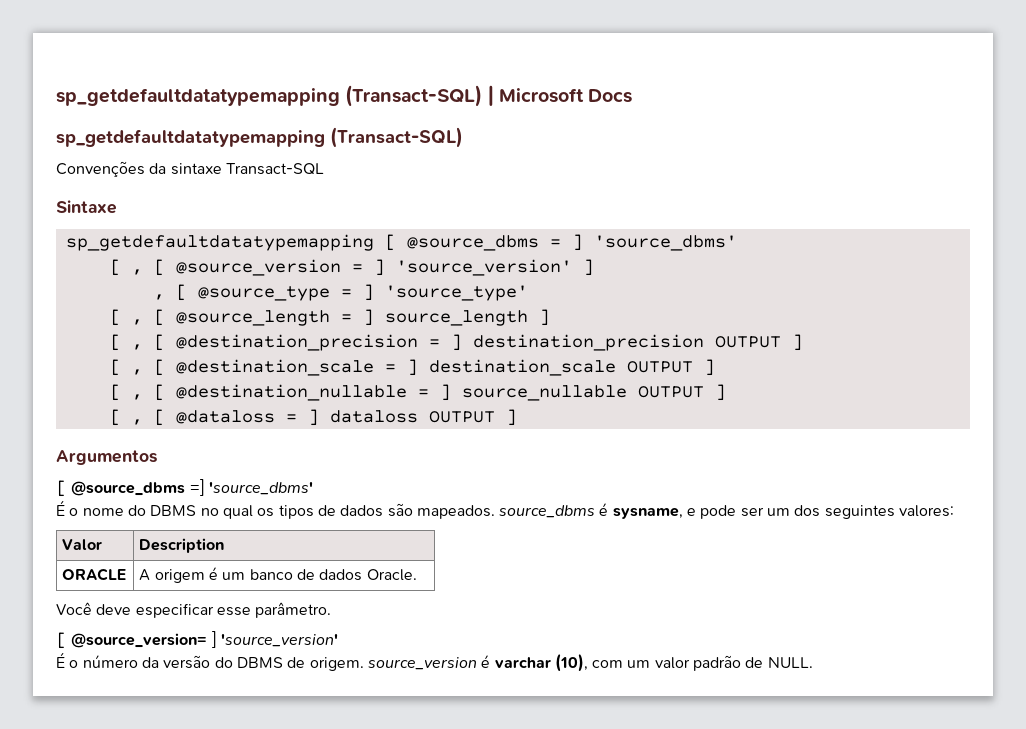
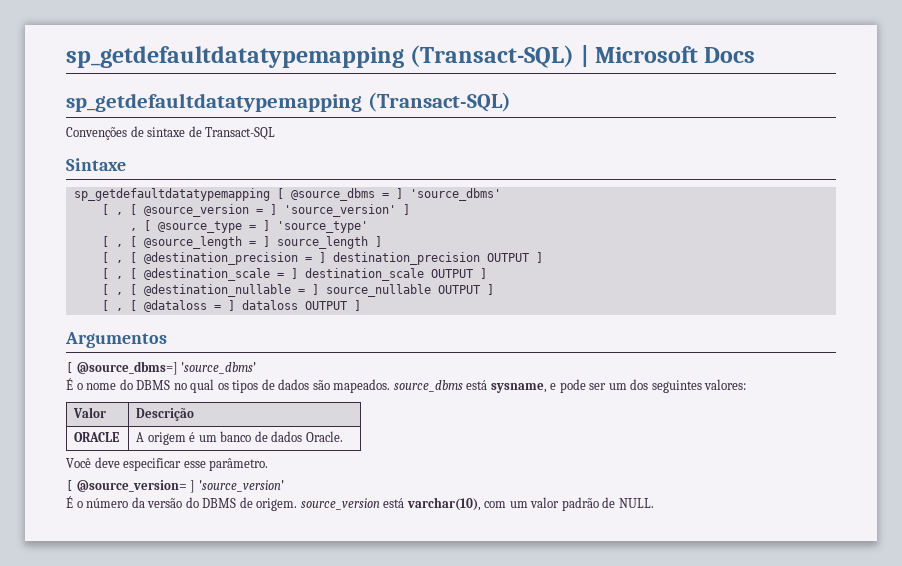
[149,163,222,175] da sintaxe -> [130,126,202,137] de sintaxe de
[71,479,205,496] @source_dbms =] -> [76,361,178,375] @source_dbms=]
[599,503,609,516] é -> [466,380,488,390] está
[139,538,225,553] Description -> [136,408,195,421] Descrição
[481,654,588,672] é varchar (10), -> [383,497,481,511] está varchar(10),

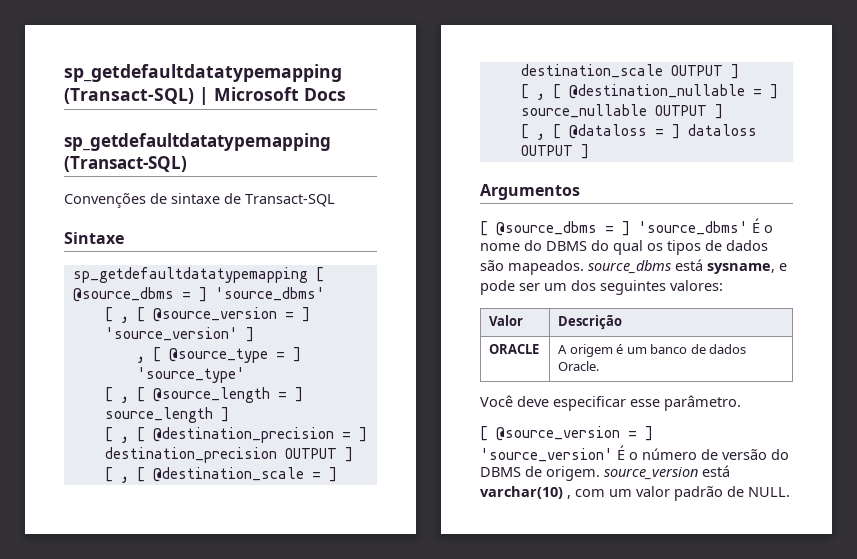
[76,361,257,375] @source_dbms=] 'source_dbms' // -> [496,221,748,236] @source_dbms = ] 'source_dbms'
[173,383,187,390] no -> [591,240,609,251] do
[76,480,284,493] @source_version= ] 'source_version' // -> [496,426,653,441] [480,448,613,462] @source_version = ] 'source_version'
[131,497,145,508] da -> [701,449,718,460] de
[406,497,481,511] varchar(10), -> [480,486,571,499] varchar(10) ,

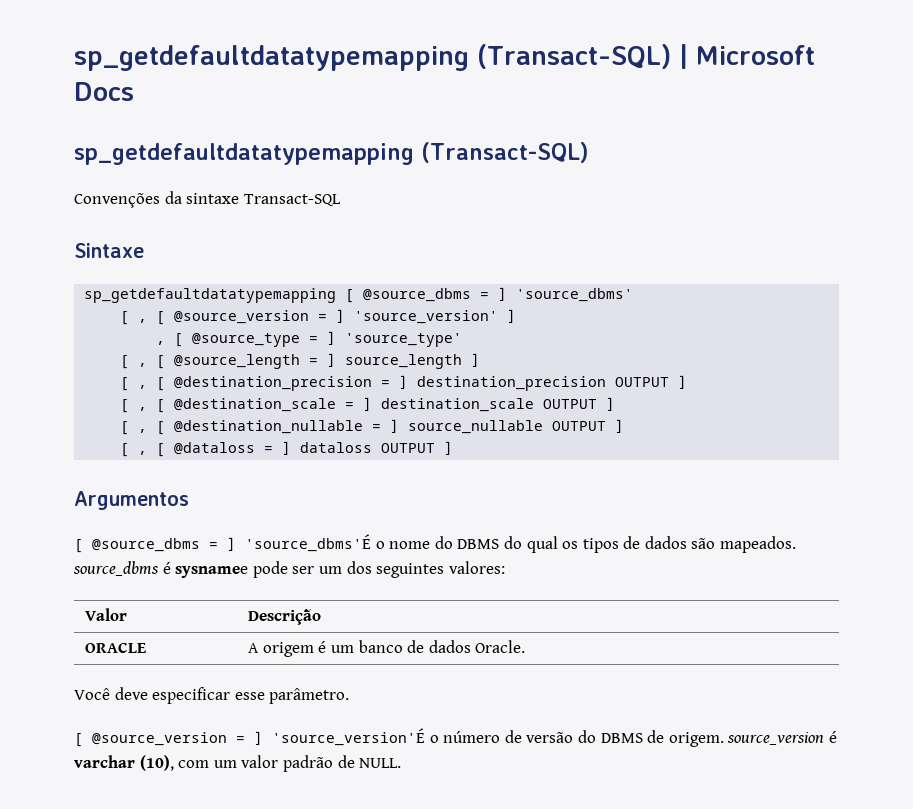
[150,193,241,204] de sintaxe de -> [164,191,240,204] da sintaxe
[638,218,760,235] 'source_dbms' É -> [245,534,371,552] 'source_dbms'É
[675,259,787,274] está sysname, e -> [162,562,249,578] é sysnamee
[480,445,625,462] 'source_version' É -> [272,728,425,746] 'source_version'É
[702,465,730,477] [480,486,571,499] está varchar(10) , -> [828,731,837,743] [74,755,174,771] é varchar (10),

